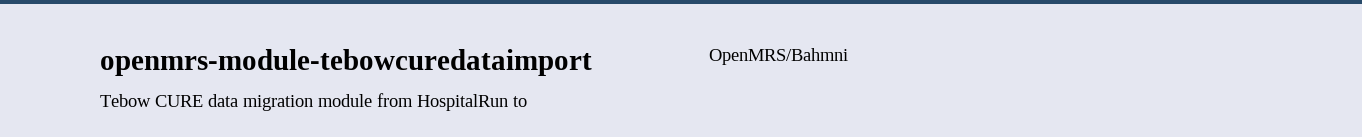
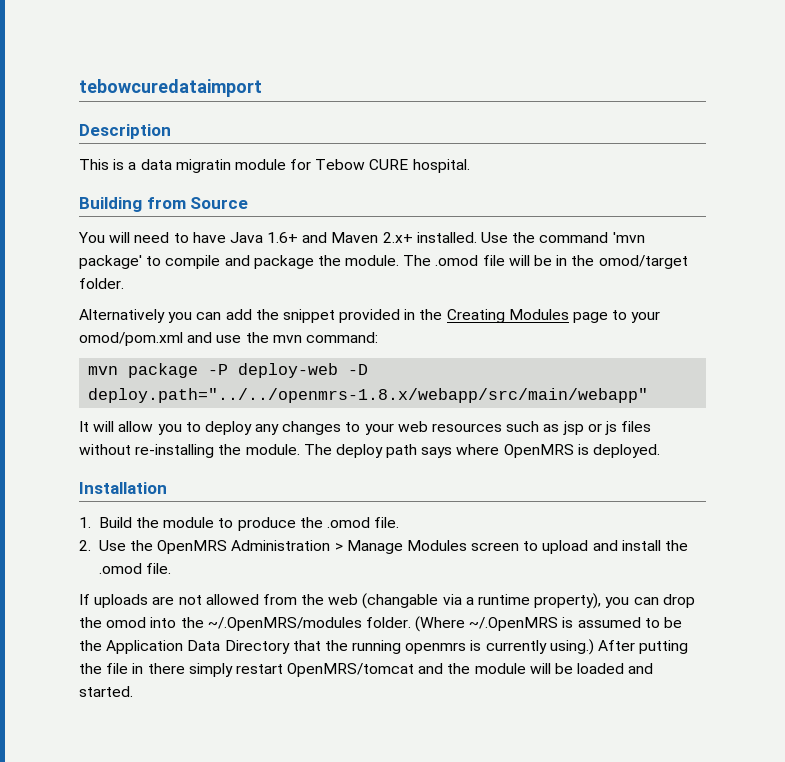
[100,49,592,76] [100,93,527,111] [709,48,848,65] openmrs-module-tebowcuredataimport // Tebow CURE data migration module from HospitalRun to OpenMRS/Bahmni -> [79,79,262,97] [79,124,171,139] [79,159,470,173] [79,197,249,212] [78,232,645,243] [79,255,688,269] [79,278,124,289] [79,309,661,323] [79,332,378,346] [88,363,369,378] [88,388,649,403] [79,421,652,435] [79,444,661,458] [79,482,167,494] [79,517,400,531] [79,540,689,554] [98,563,171,574] [79,593,695,609] [79,616,683,632] [79,639,689,655] [79,663,654,677] [79,686,133,697] tebowcuredataimport // Description // This is a data migratin module for Tebow CURE hospital. // Building from Source // You will need to have Java 1.6+ and Maven 2.x+ installed. Use the command 'mvn package' to compile and package the module. The .omod file will be in the omod/target folder. // Alternatively you can add the snippet provided in the Creating Modules page to your omod/pom.xml and use the mvn command: // mvn package -P deploy-web -D deploy.path="../../openmrs-1.8.x/webapp/src/main/webapp" // It will allow you to deploy any changes to your web resources such as jsp or js files without re-installing the module. The deploy path says where OpenMRS is deployed. // Installation // 1. Build the module to produce the .omod file. // 2. Use the OpenMRS Administration > Manage Modules screen to upload and install the .omod file. // If uploads are not allowed from the web (changable via a runtime property), you can drop the omod into the ~/.OpenMRS/modules folder. (Where ~/.OpenMRS is assumed to be the Application Data Directory that the running openmrs is currently using.) After putting the file in there simply restart OpenMRS/tomcat and the module will be loaded and started.

